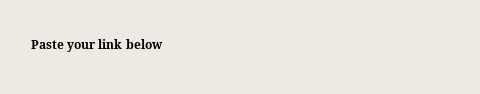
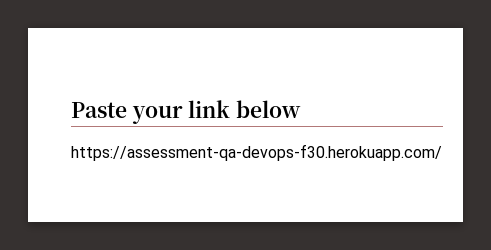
(163, 44) none -> [71,144,442,161] // https://assessment-qa-devops-f30.herokuapp.com/

